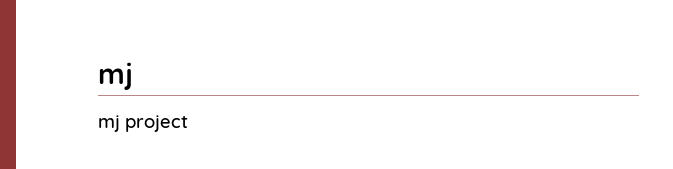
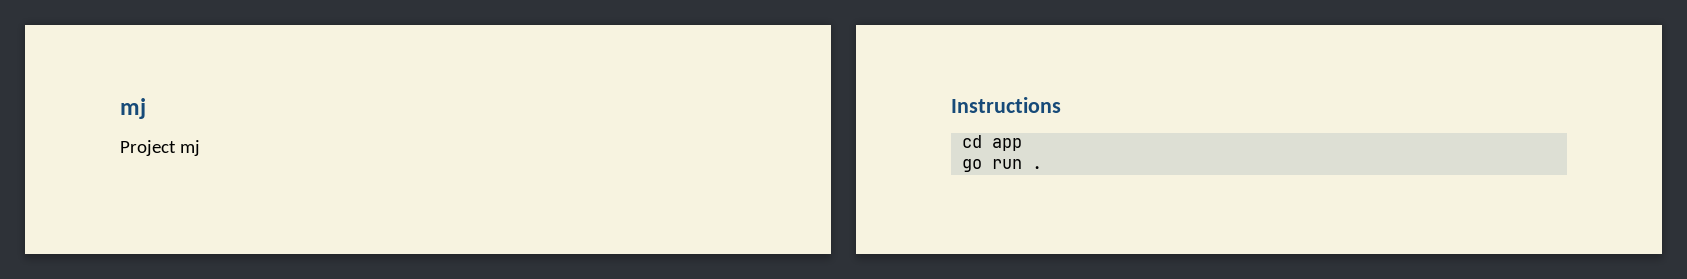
[98,62,133,90] [98,115,188,132] mj // mj project -> [120,98,146,119] [120,140,200,156] [951,97,1061,113] [962,135,1023,151] [962,159,1043,172] mj // Project mj // Instructions // cd app // go run .

